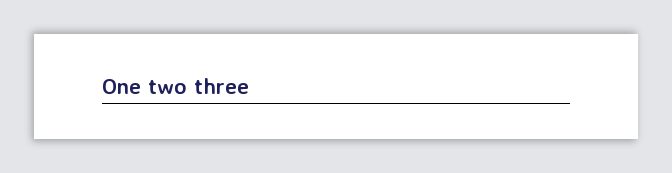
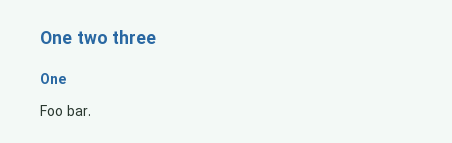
(249, 86) none -> [40,73,66,84] [40,105,91,116] // One // Foo bar.

